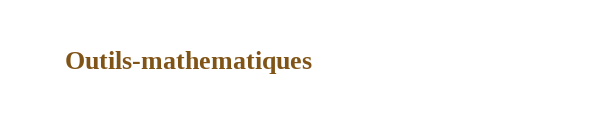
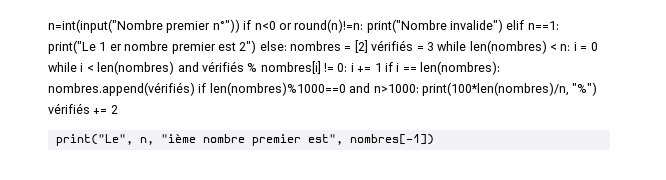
[65,51,312,74] Outils-mathematiques -> [48,19,559,33] [48,40,598,54] [48,61,500,75] [48,82,598,96] [48,103,118,114] [55,134,434,146] n=int(input("Nombre premier n°")) if n<0 or round(n)!=n: print("Nombre invalide") elif n==1: print("Le 1 er nombre premier est 2") else: nombres = [2] vérifiés = 3 while len(nombres) < n: i = 0 while i < len(nombres) and vérifiés % nombres[i] != 0: i += 1 if i == len(nombres): nombres.append(vérifiés) if len(nombres)%1000==0 and n>1000: print(100*len(nombres)/n, "%") vérifiés += 2 // print("Le", n, "ième nombre premier est", nombres[-1])

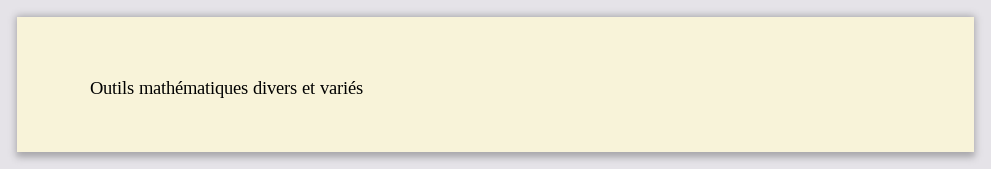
[48,19,559,33] [48,40,598,54] [48,61,500,75] [48,82,598,96] [48,103,118,114] [55,134,434,146] n=int(input("Nombre premier n°")) if n<0 or round(n)!=n: print("Nombre invalide") elif n==1: print("Le 1 er nombre premier est 2") else: nombres = [2] vérifiés = 3 while len(nombres) < n: i = 0 while i < len(nombres) and vérifiés % nombres[i] != 0: i += 1 if i == len(nombres): nombres.append(vérifiés) if len(nombres)%1000==0 and n>1000: print(100*len(nombres)/n, "%") vérifiés += 2 // print("Le", n, "ième nombre premier est", nombres[-1]) -> [90,81,363,98] Outils mathématiques divers et variés

